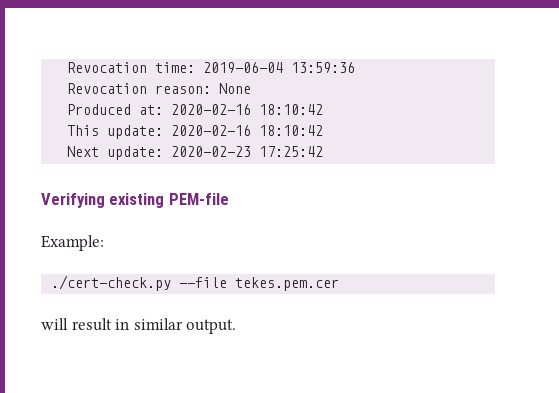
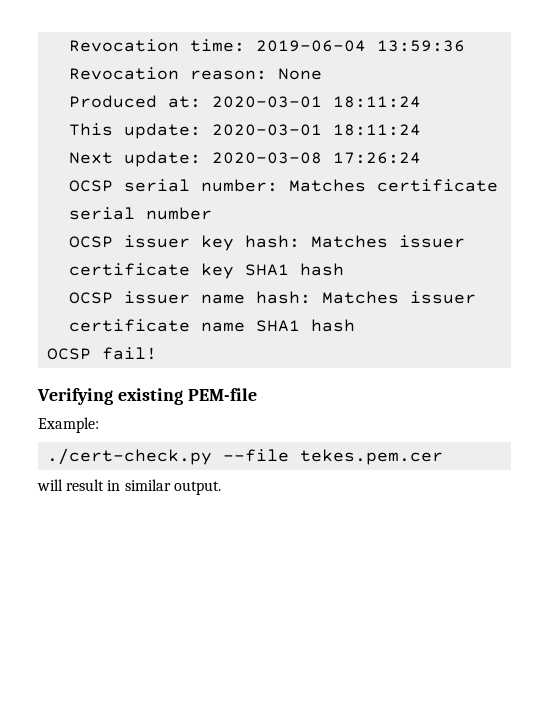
[171,104,324,115] 2020-02-16 18:10:42 -> [212,96,422,108] 2020-03-01 18:11:24
[171,125,324,136] 2020-02-16 18:10:42 -> [212,124,422,136] 2020-03-01 18:11:24
[171,146,324,157] 2020-02-23 17:25:42 -> [212,152,422,164] [69,179,499,192] [69,207,213,220] [69,235,466,251] [69,263,345,279] [69,291,477,304] [69,319,356,332] [47,347,158,360] 2020-03-08 17:26:24 // OCSP serial number: Matches certificate serial number // OCSP issuer key hash: Matches issuer certificate key SHA1 hash // OCSP issuer name hash: Matches issuer certificate name SHA1 hash // OCSP fail!

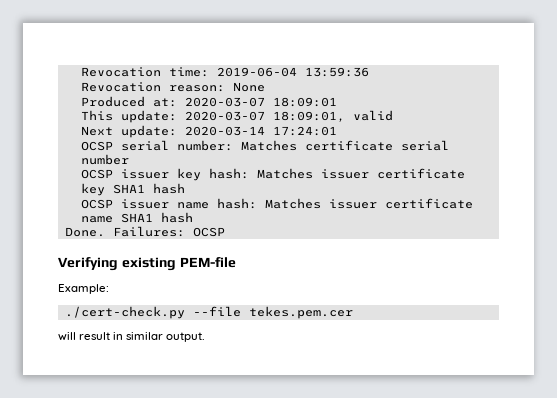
[212,96,422,108] 2020-03-01 18:11:24 -> [184,97,337,107] 2020-03-07 18:09:01
[212,124,422,136] 2020-03-01 18:11:24 -> [184,110,393,122] 2020-03-07 18:09:01, valid
[212,152,422,164] 2020-03-08 17:26:24 -> [184,126,337,136] 2020-03-14 17:24:01
[47,347,158,360] OCSP fail! -> [64,226,225,237] Done. Failures: OCSP

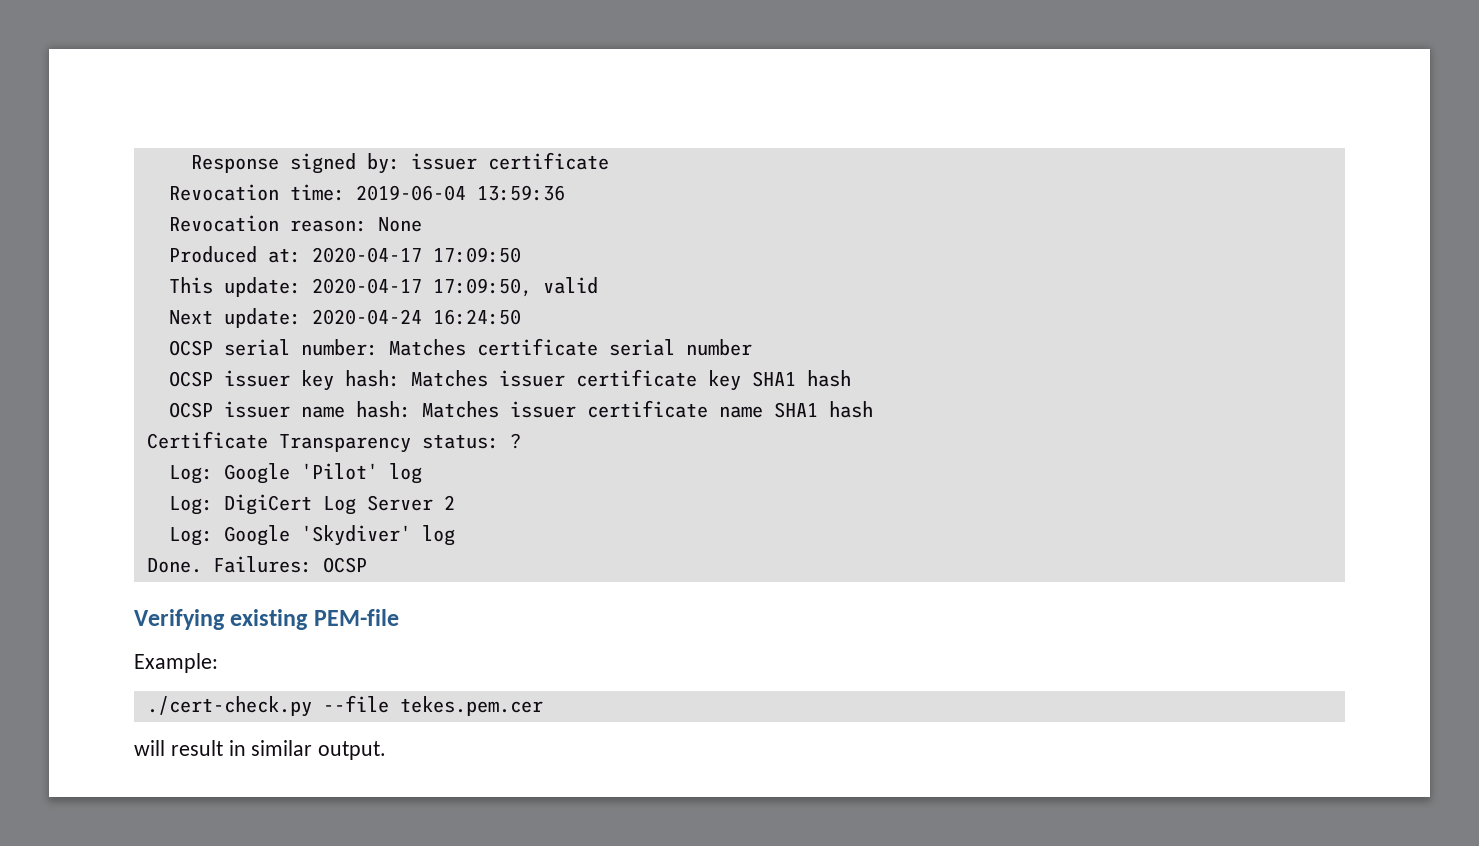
(80, 72) none -> [190,152,609,174] Response signed by: issuer certificate //
[184,97,337,107] 2020-03-07 18:09:01 -> [311,247,521,263] 2020-04-17 17:09:50
[184,111,345,122] 2020-03-07 18:09:01, -> [311,278,532,297] 2020-04-17 17:09:50,
[184,126,337,136] 2020-03-14 17:24:01 -> [311,309,521,325] 2020-04-24 16:24:50
(193, 217) none -> [146,431,521,453] [168,463,422,484] [168,494,455,515] [168,525,455,546] // Certificate Transparency status: ? // Log: Google 'Pilot' log // Log: DigiCert Log Server 2 // Log: Google 'Skydiver' log

